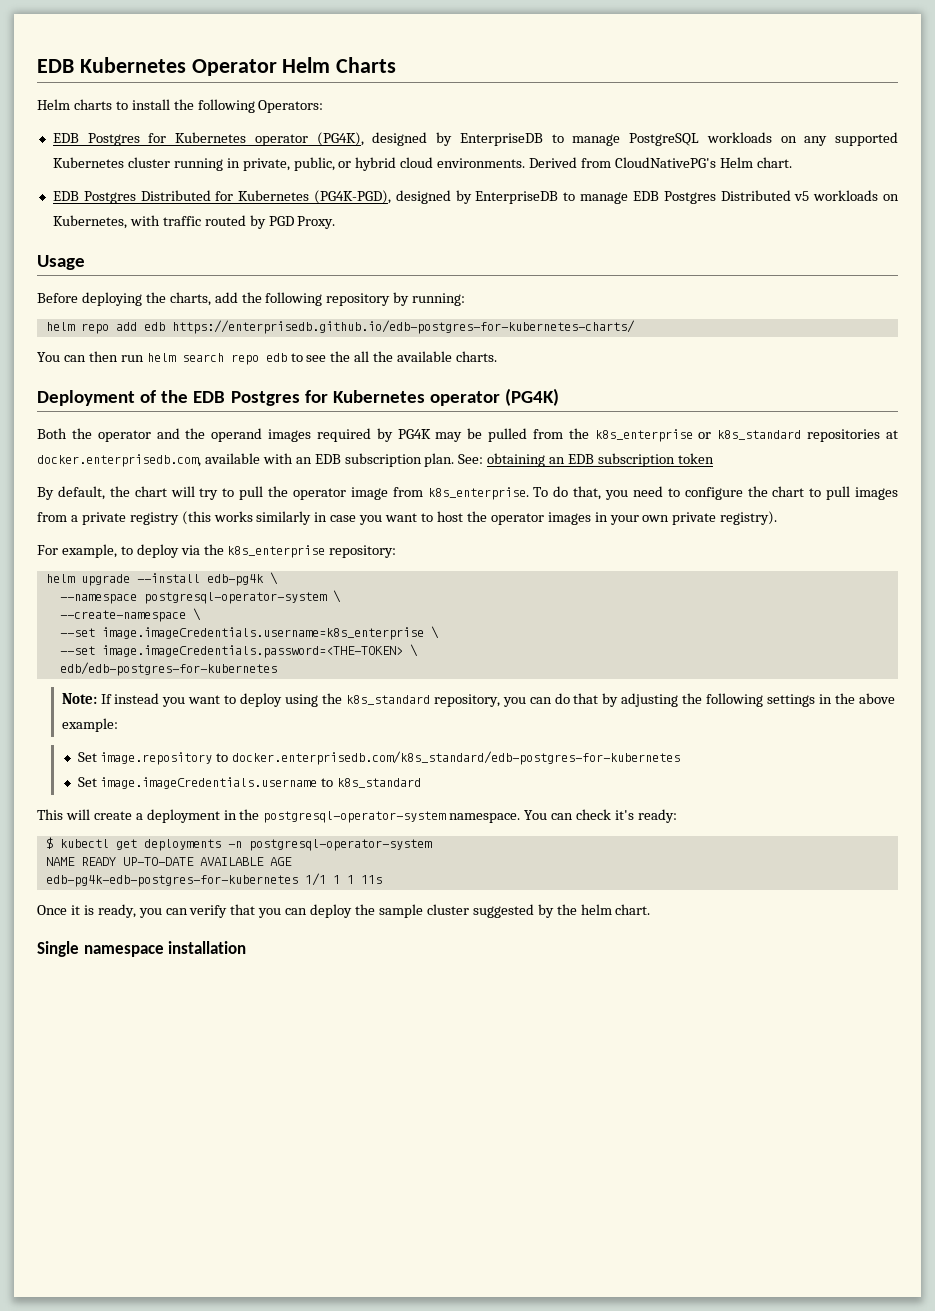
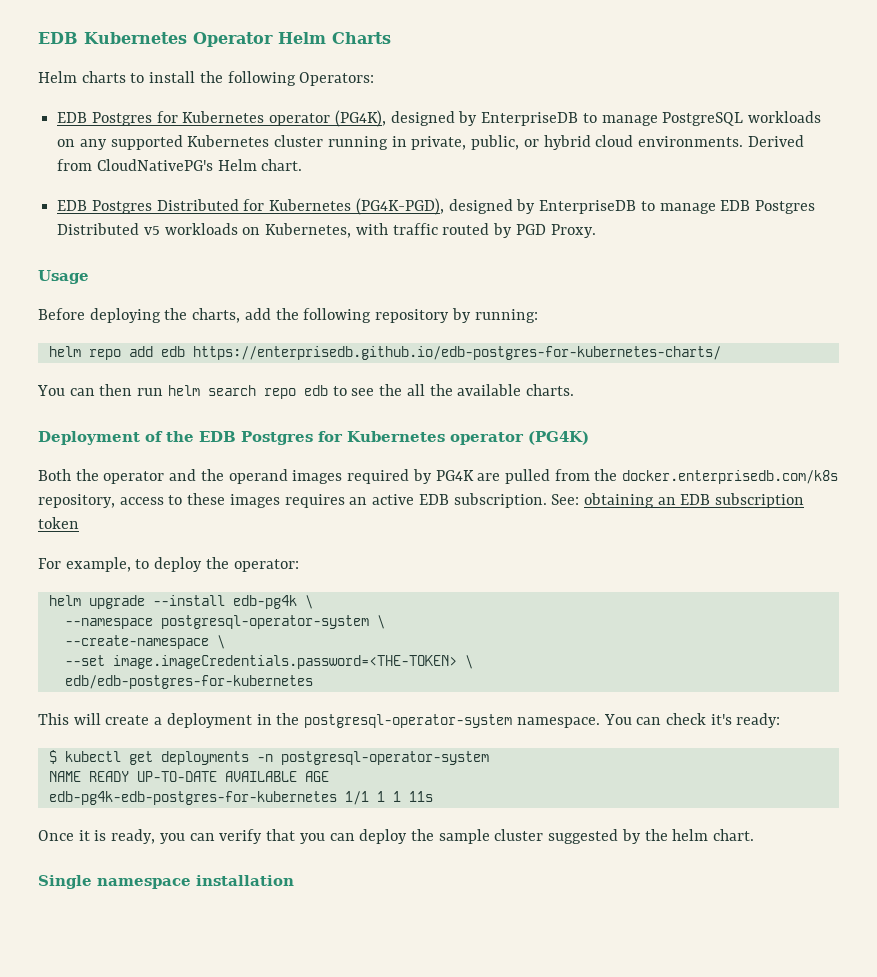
[435,428,483,442] may be -> [477,473,501,481] are
[594,429,899,442] [37,453,455,467] k8s_enterprise or k8s_standard repositories at docker.enterprisedb.com, available with an EDB subscription plan. -> [622,470,839,484] [38,493,547,508] docker.enterprisedb.com/k8s repository, access to these images requires an active EDB subscription.
[37,486,898,500] [37,511,778,525] // By default, the chart will try to pull the operator image from k8s_enterprise. To do that, you need to configure the chart to pull images from a private registry (this works similarly in case you want to host the operator images in your own private registry). -> (79, 523) none
[180,544,397,558] via the k8s_enterprise repository: -> [205,557,299,572] the operator:
[59,626,439,640] // --set image.imageCredentials.username=k8s_enterprise \ -> (225, 642) none
[61,693,895,707] [61,718,118,732] [77,751,681,765] [77,777,422,789] // Note: If instead you want to deploy using the k8s_standard repository, you can do that by adjusting the following settings in the above example: // Set image.repository to docker.enterprisedb.com/k8s_standard/edb-postgres-for-kubernetes // Set image.imageCredentials.username to k8s_standard -> (313, 682) none

